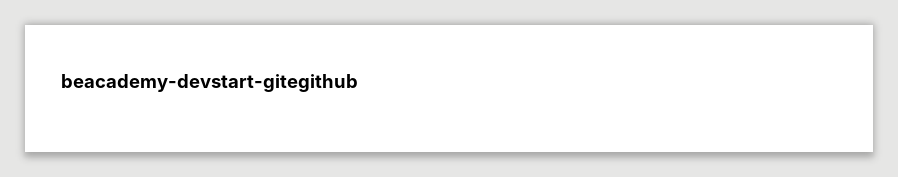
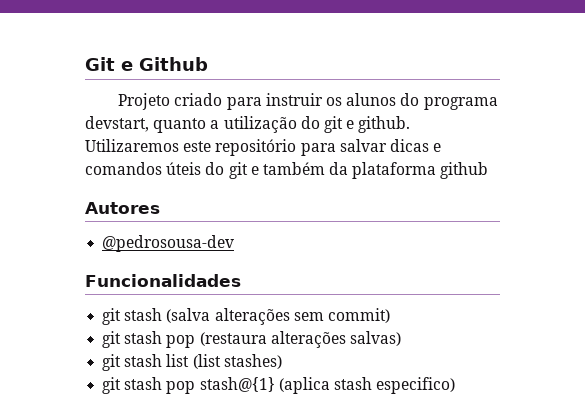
[61,74,358,92] beacademy-devstart-gitegithub -> [85,57,208,71] [118,93,498,110] [85,116,411,133] [85,139,442,156] [85,162,489,179] [85,202,160,214] [102,235,235,252] [85,274,241,287] [102,308,390,325] [102,331,401,348] [102,354,282,371] [102,377,456,394] Git e Github // Projeto criado para instruir os alunos do programa devstart, quanto a utilização do git e github. Utilizaremos este repositório para salvar dicas e comandos úteis do git e também da plataforma github // Autores // @pedrosousa-dev // Funcionalidades // git stash (salva alterações sem commit) // git stash pop (restaura alterações salvas) // git stash list (list stashes) // git stash pop stash@{1} (aplica stash especifico)

